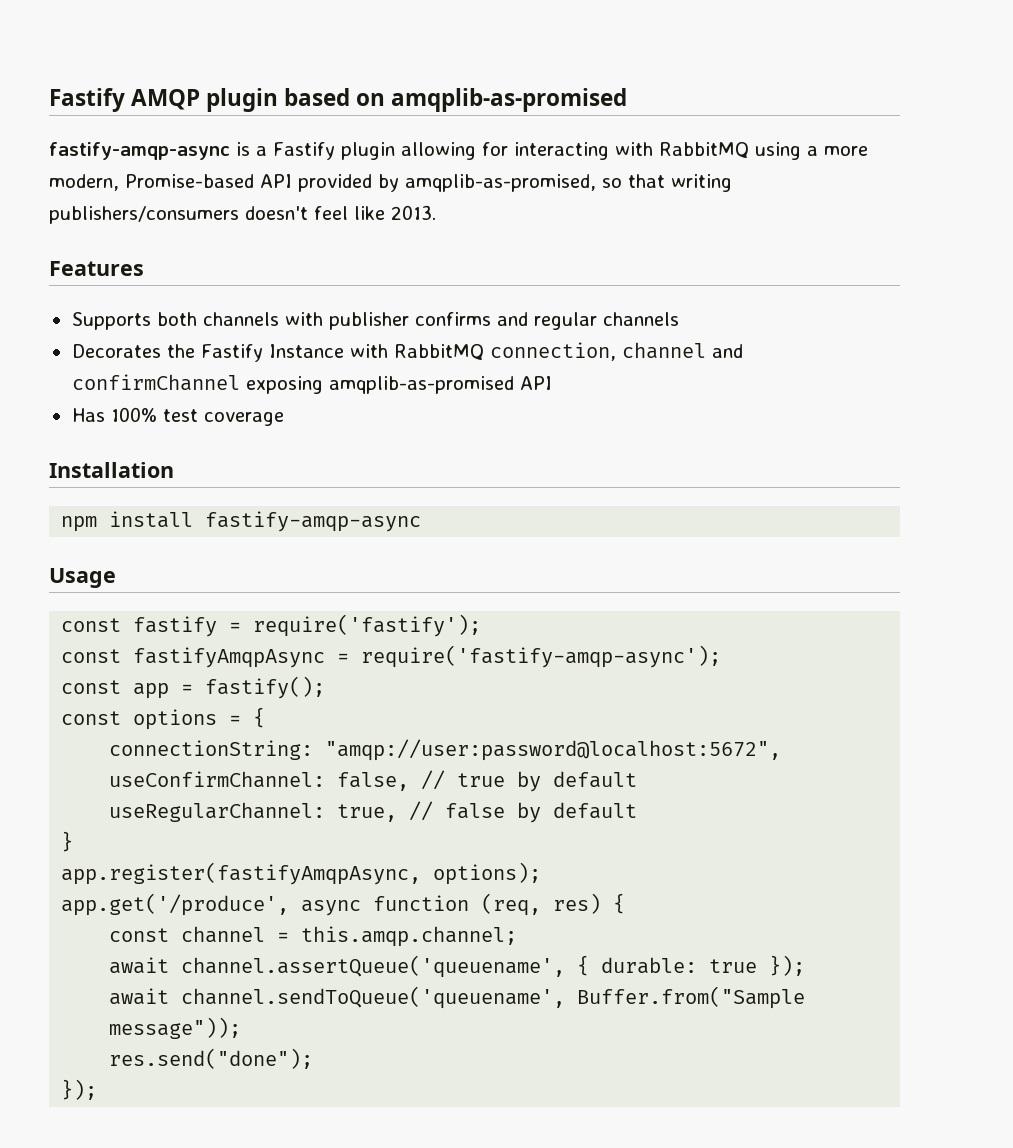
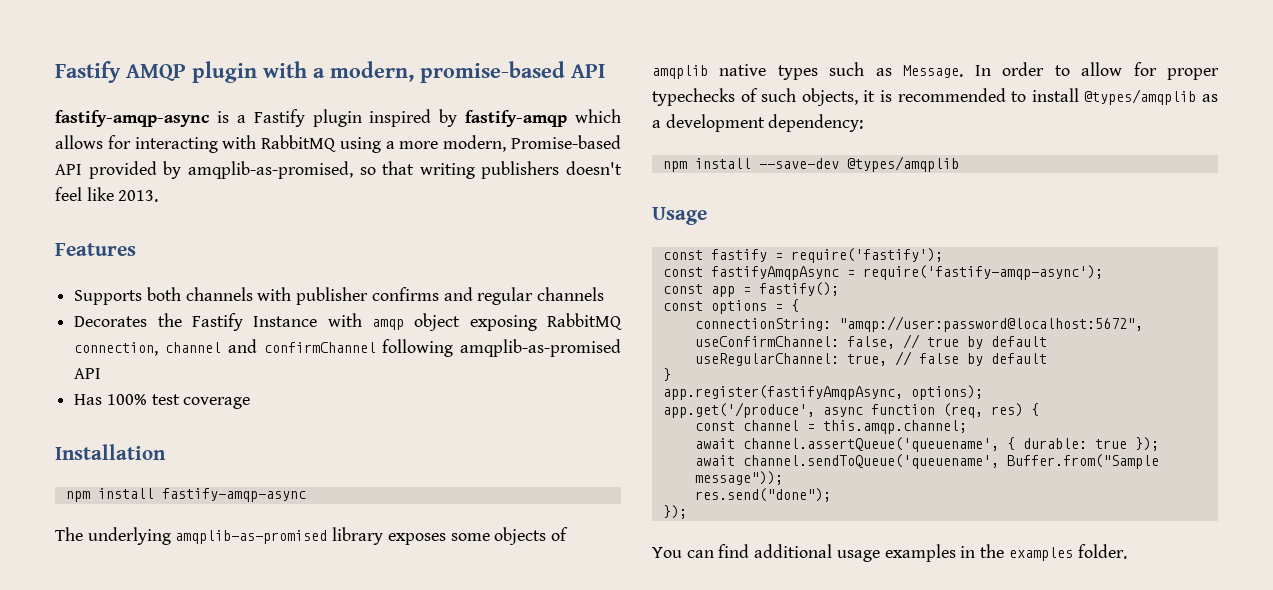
[284,88,628,112] based on amqplib-as-promised -> [263,61,605,83] with a modern, promise-based API
[400,142,476,160] allowing -> [369,109,621,127] [55,135,103,149] inspired by fastify-amqp which allows
[49,206,239,224] publishers/consumers -> [481,161,560,179] publishers
(388, 351) none -> [371,313,537,331] amqp object exposing
[245,376,323,394] exposing -> [382,339,454,357] following
(422, 521) none -> [55,527,569,545] [652,62,1219,80] [652,88,1218,106] [652,114,864,132] [662,156,959,172] // The underlying amqplib-as-promised library exposes some objects of amqplib native types such as Message. In order to allow for proper typechecks of such objects, it is recommended to install @types/amqplib as a development dependency: // npm install --save-dev @types/amqplib
(98, 1089) none -> [652,544,1127,562] // You can find additional usage examples in the examples folder.

